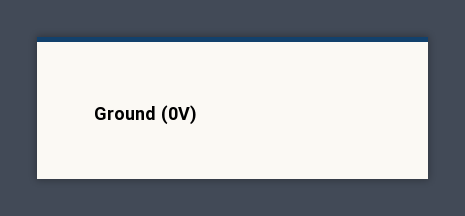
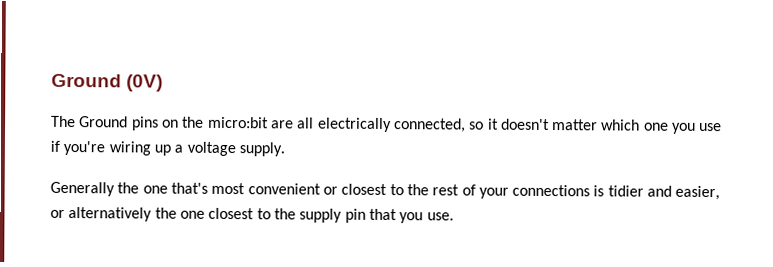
(197, 115) none -> [51,115,723,134] [50,140,285,157] [50,181,721,201] [50,207,454,224] // The Ground pins on the micro:bit are all electrically connected, so it doesn't matter which one you use if you're wiring up a voltage supply. // Generally the one that's most convenient or closest to the rest of your connections is tidier and easier, or alternatively the one closest to the supply pin that you use.

